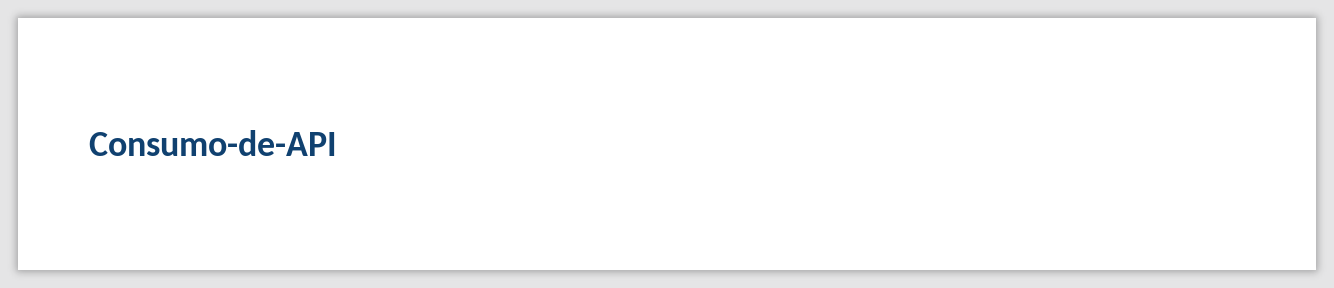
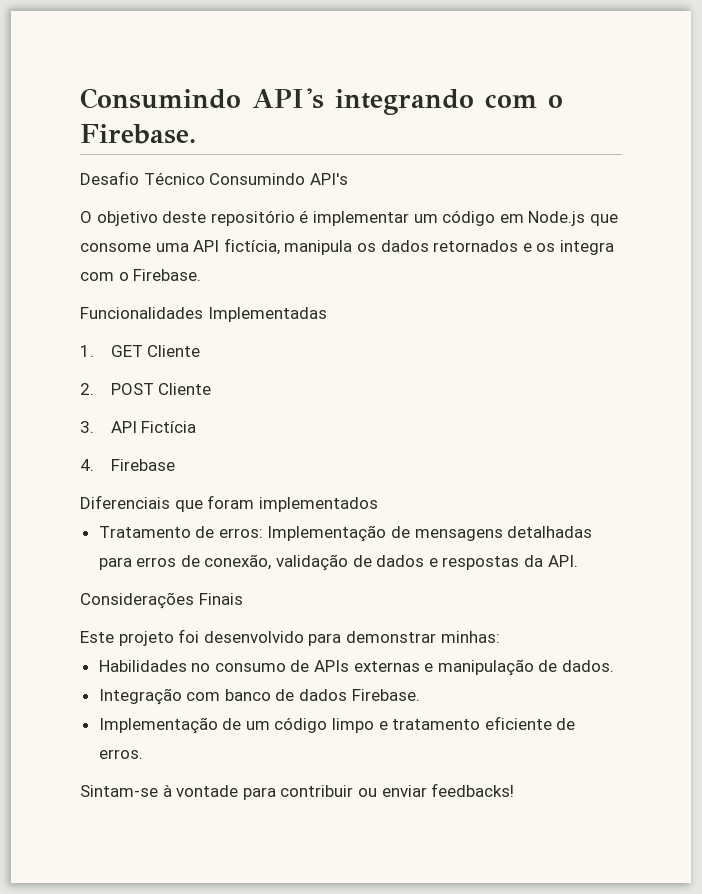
[89,130,337,156] Consumo-de-API -> [80,88,563,115] [80,124,196,144] [80,171,348,185] [80,210,618,226] [80,238,614,255] [80,269,202,281] [80,307,327,322] [80,345,201,357] [80,383,212,395] [80,421,197,433] [80,459,175,471] [80,495,378,512] [98,525,593,542] [98,554,578,571] [80,592,243,609] [80,629,500,646] [98,659,615,676] [98,688,420,705] [98,716,576,734] [98,749,143,759] [80,783,515,800] Consumindo API's integrando com o Firebase. // Desafio Técnico Consumindo API's // O objetivo deste repositório é implementar um código em Node.js que consome uma API fictícia, manipula os dados retornados e os integra com o Firebase. // Funcionalidades Implementadas // 1. GET Cliente // 2. POST Cliente // 3. API Fictícia // 4. Firebase // Diferenciais que foram implementados // Tratamento de erros: Implementação de mensagens detalhadas para erros de conexão, validação de dados e respostas da API. // Considerações Finais // Este projeto foi desenvolvido para demonstrar minhas: // Habilidades no consumo de APIs externas e manipulação de dados. // Integração com banco de dados Firebase. // Implementação de um código limpo e tratamento eficiente de erros. // Sintam-se à vontade para contribuir ou enviar feedbacks!

